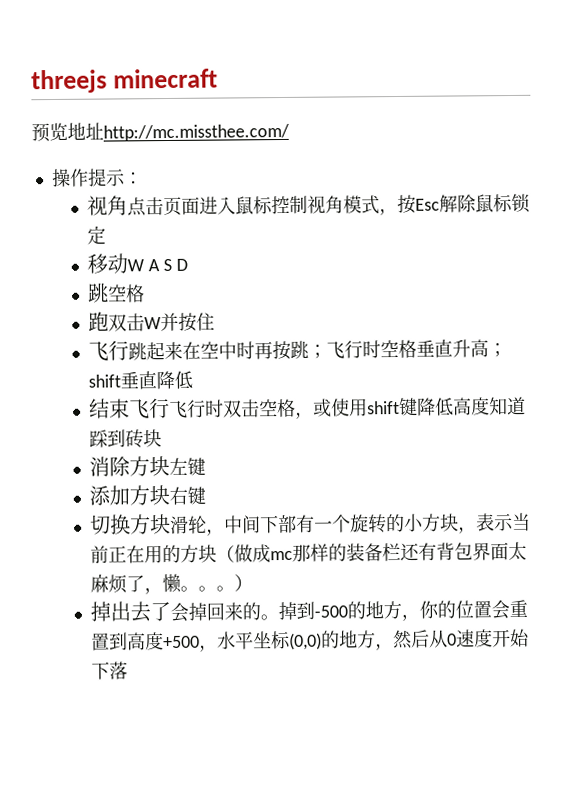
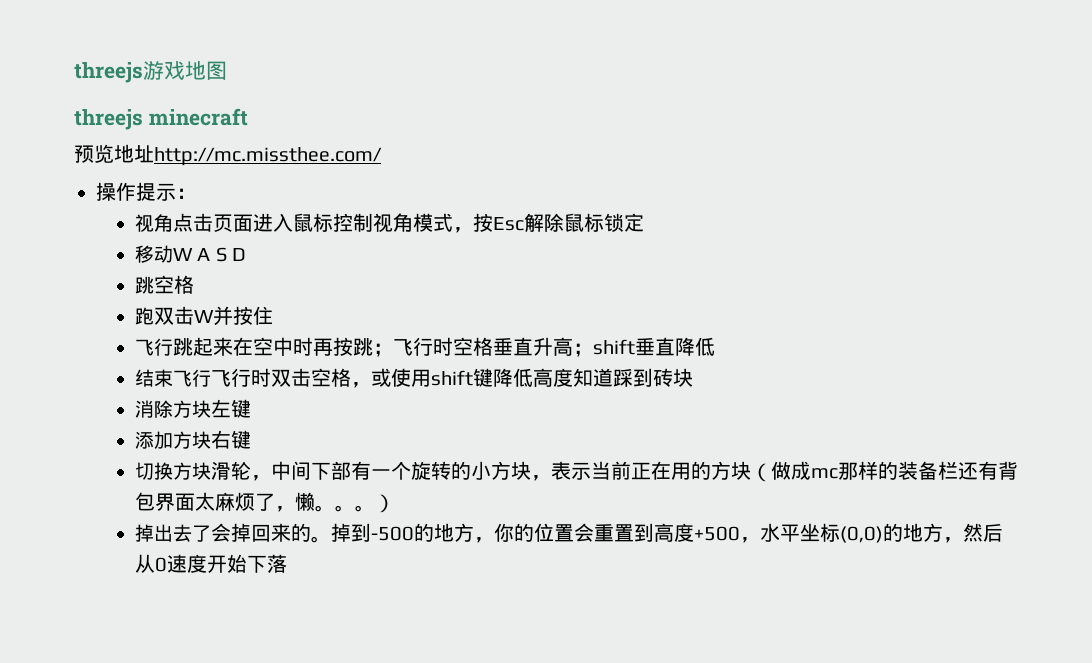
[31,69,107,94] threejs -> [74,61,227,83] [74,109,143,130] threejs游戏地图 // threejs

